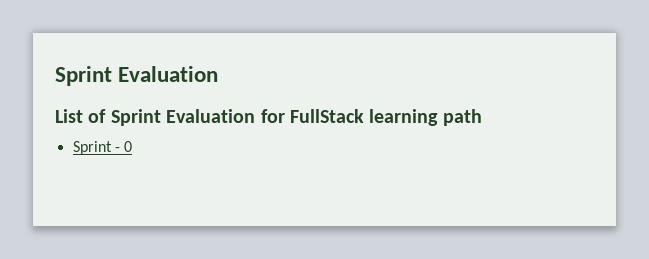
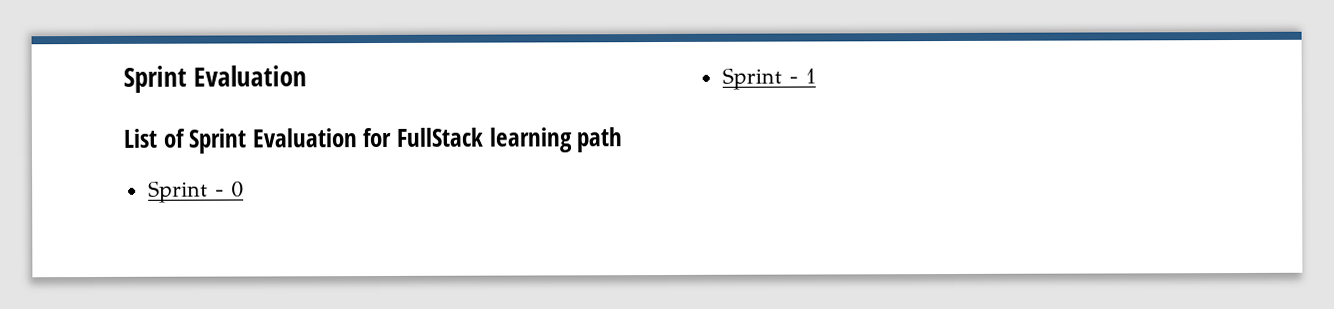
(133, 146) none -> [721,67,816,90] // Sprint - 1

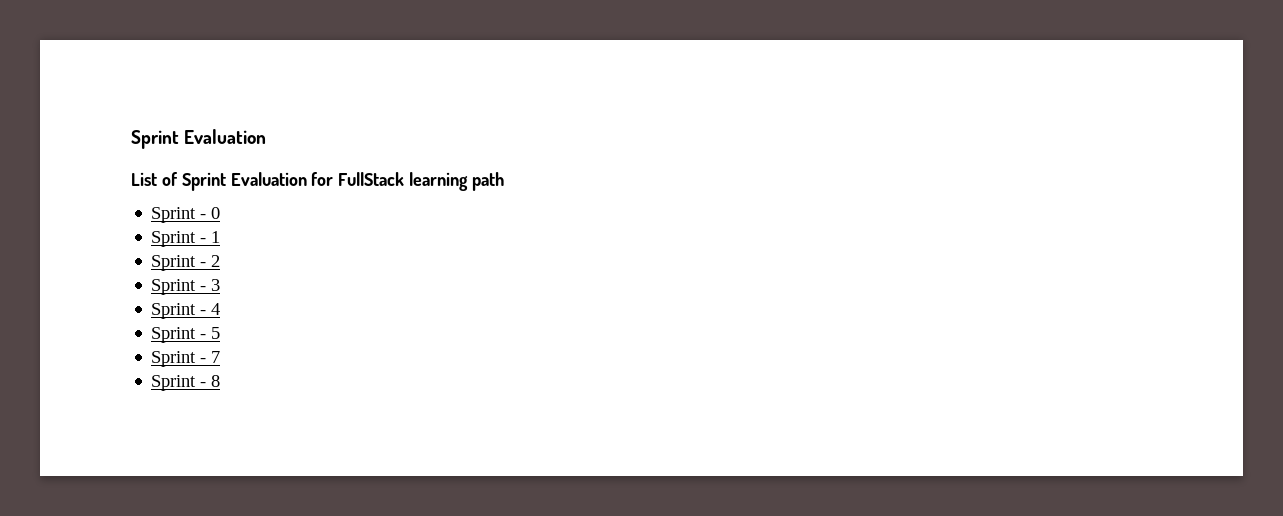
(816, 76) none -> [151,255,221,271] [151,279,221,295] [151,303,221,319] [151,327,221,343] [151,351,221,367] [151,375,221,391] // Sprint - 2 // Sprint - 3 // Sprint - 4 // Sprint - 5 // Sprint - 7 // Sprint - 8

